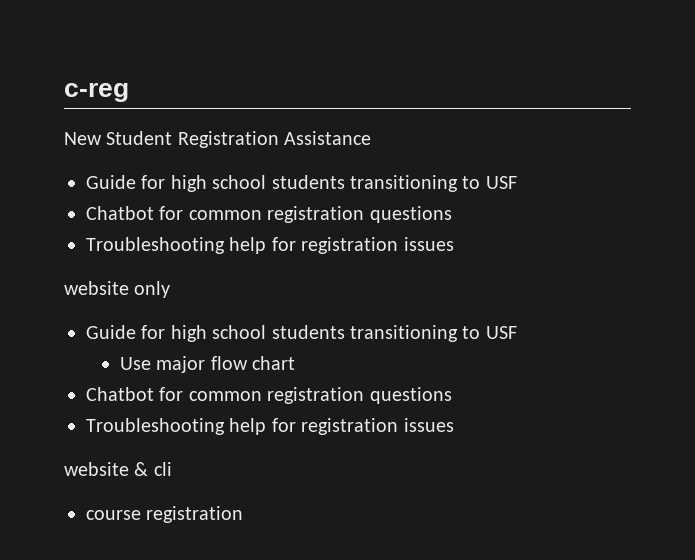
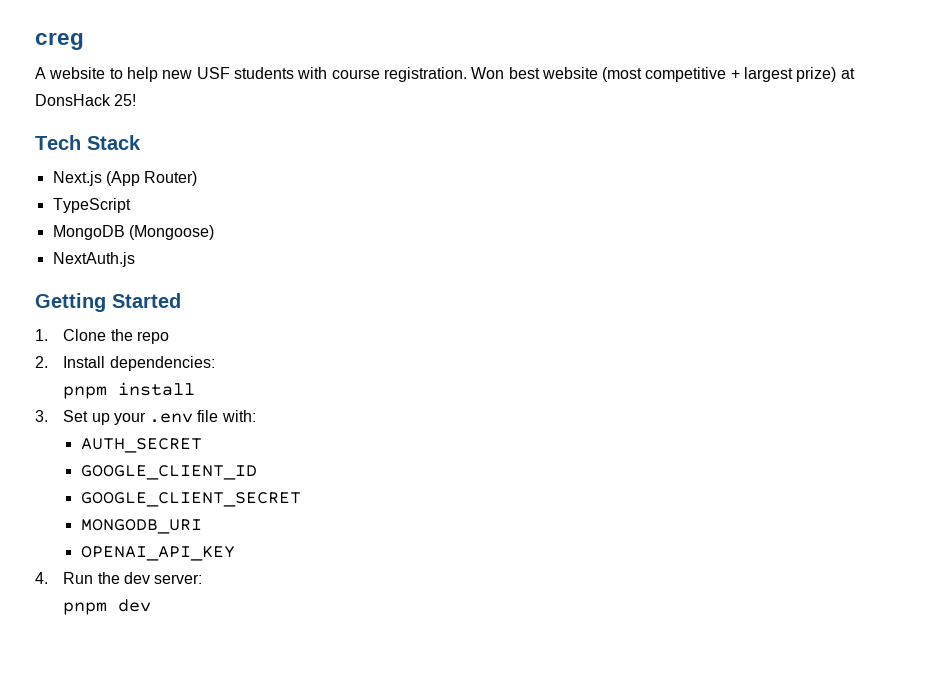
[64,83,129,102] [64,131,372,148] [86,175,517,192] [86,206,452,223] [86,237,454,254] [64,281,171,298] [86,325,517,342] [120,356,296,373] [86,387,452,404] [86,418,454,435] [64,462,172,476] [86,506,244,523] c-reg // New Student Registration Assistance // Guide for high school students transitioning to USF // Chatbot for common registration questions // Troubleshooting help for registration issues // website only // Guide for high school students transitioning to USF // Use major flow chart // Chatbot for common registration questions // Troubleshooting help for registration issues // website & cli // course registration -> [35,33,84,50] [35,67,855,82] [35,94,137,106] [35,135,141,150] [52,171,198,186] [52,198,131,213] [52,225,214,240] [52,252,135,267] [35,293,181,312] [35,329,169,344] [35,356,215,371] [63,382,196,399] [35,410,256,425] [80,438,202,453] [80,465,257,480] [80,492,301,507] [80,519,202,534] [80,546,235,561] [35,572,203,584] [63,599,152,615] creg // A website to help new USF students with course registration. Won best website (most competitive + largest prize) at DonsHack 25! // Tech Stack // Next.js (App Router) // TypeScript // MongoDB (Mongoose) // NextAuth.js // Getting Started // 1. Clone the repo // 2. Install dependencies: // pnpm install // 3. Set up your .env file with: // AUTH_SECRET // GOOGLE_CLIENT_ID // GOOGLE_CLIENT_SECRET // MONGODB_URI // OPENAI_API_KEY // 4. Run the dev server: // pnpm dev

